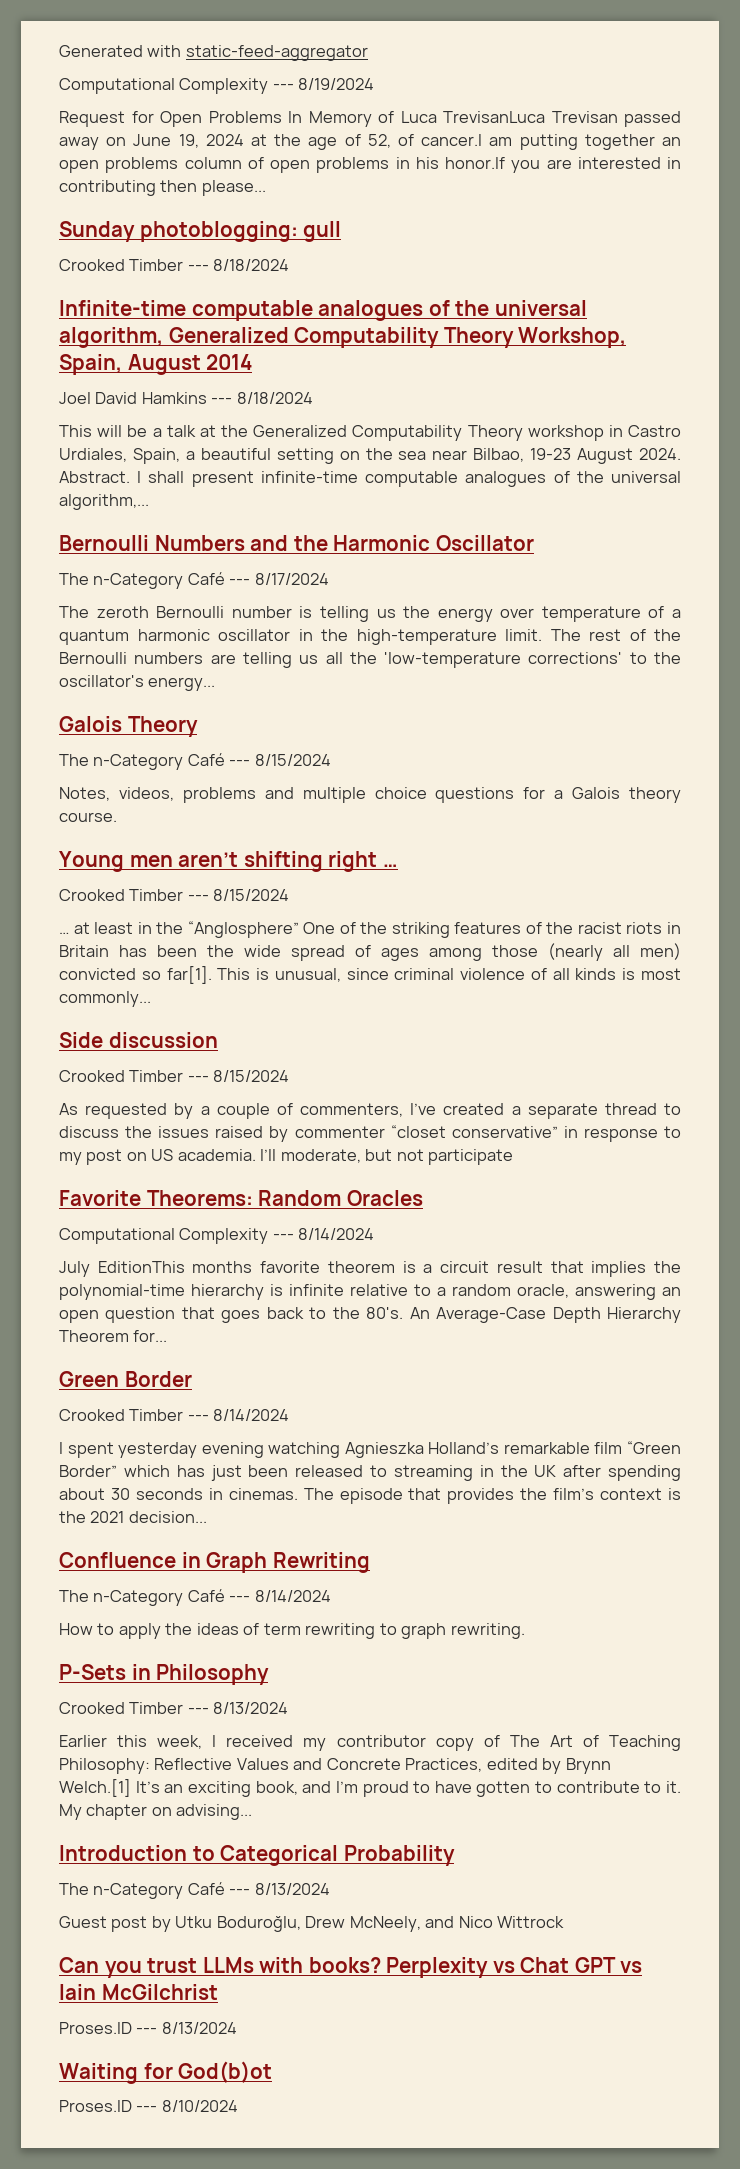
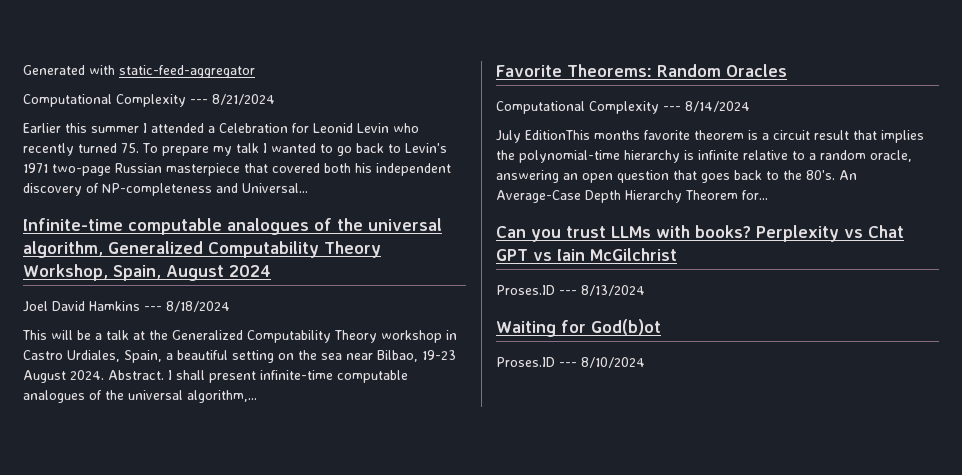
[298,78,375,90] [59,111,681,127] [59,134,682,150] [59,157,681,173] [59,180,266,196] [59,221,342,242] [59,259,290,271] 8/19/2024 // Request for Open Problems In Memory of Luca TrevisanLuca Trevisan passed away on June 19, 2024 at the age of 52, of cancer.I am putting together an open problems column of open problems in his honor.If you are interested in contributing then please... // Sunday photoblogging: gull // Crooked Timber --- 8/18/2024 -> [212,94,275,105] [23,123,419,133] [23,143,447,156] [23,163,451,176] [23,183,308,196] 8/21/2024 // Earlier this summer I attended a Celebration for Leonid Levin who recently turned 75. To prepare my talk I wanted to go back to Levin's 1971 two-page Russian masterpiece that covered both his independent discovery of NP-completeness and Universal...
[206,354,253,370] 2014 -> [228,265,271,277] 2024
[59,535,534,551] [59,572,329,589] [59,606,681,622] [59,629,681,645] [59,652,681,668] [59,675,216,691] [59,716,198,737] [59,753,331,770] [59,787,681,803] [59,812,117,822] [59,851,398,872] [59,889,290,901] [59,921,682,938] [59,943,681,961] [59,966,681,984] [59,991,151,1007] [59,1032,218,1048] [59,1070,290,1082] [59,1103,681,1119] [59,1125,682,1142] [59,1149,514,1165] // Bernoulli Numbers and the Harmonic Oscillator // The n-Category Café --- 8/17/2024 // The zeroth Bernoulli number is telling us the energy over temperature of a quantum harmonic oscillator in the high-temperature limit. The rest of the Bernoulli numbers are telling us all the 'low-temperature corrections' to the oscillator's energy... // Galois Theory // The n-Category Café --- 8/15/2024 // Notes, videos, problems and multiple choice questions for a Galois theory course. // Young men aren’t shifting right … // Crooked Timber --- 8/15/2024 // … at least in the “Anglosphere” One of the striking features of the racist riots in Britain has been the wide spread of ages among those (nearly all men) convicted so far[1]. This is unusual, since criminal violence of all kinds is most commonly... // Side discussion // Crooked Timber --- 8/15/2024 // As requested by a couple of commenters, I’ve created a separate thread to discuss the issues raised by commenter “closet conservative” in response to my post on US academia. I’ll moderate, but not participate -> (257, 396) none
[59,1371,192,1387] [59,1409,290,1421] [59,1441,681,1458] [59,1465,681,1481] [59,1488,681,1504] [59,1511,207,1523] [59,1552,370,1573] [59,1589,331,1606] [59,1623,525,1639] [59,1664,270,1685] [59,1702,289,1714] [59,1735,681,1751] [59,1758,611,1774] [59,1779,681,1797] [59,1804,253,1820] [59,1845,455,1866] [59,1882,330,1899] [59,1916,565,1932] // Green Border // Crooked Timber --- 8/14/2024 // I spent yesterday evening watching Agnieszka Holland’s remarkable film “Green Border” which has just been released to streaming in the UK after spending about 30 seconds in cinemas. The episode that provides the film’s context is the 2021 decision... // Confluence in Graph Rewriting // The n-Category Café --- 8/14/2024 // How to apply the ideas of term rewriting to graph rewriting. // P-Sets in Philosophy // Crooked Timber --- 8/13/2024 // Earlier this week, I received my contributor copy of The Art of Teaching Philosophy: Reflective Values and Concrete Practices, edited by Brynn Welch.[1] It’s an exciting book, and I’m proud to have gotten to contribute to it. My chapter on advising... // Introduction to Categorical Probability // The n-Category Café --- 8/13/2024 // Guest post by Utku Boduroğlu, Drew McNeely, and Nico Wittrock -> (768, 195) none

